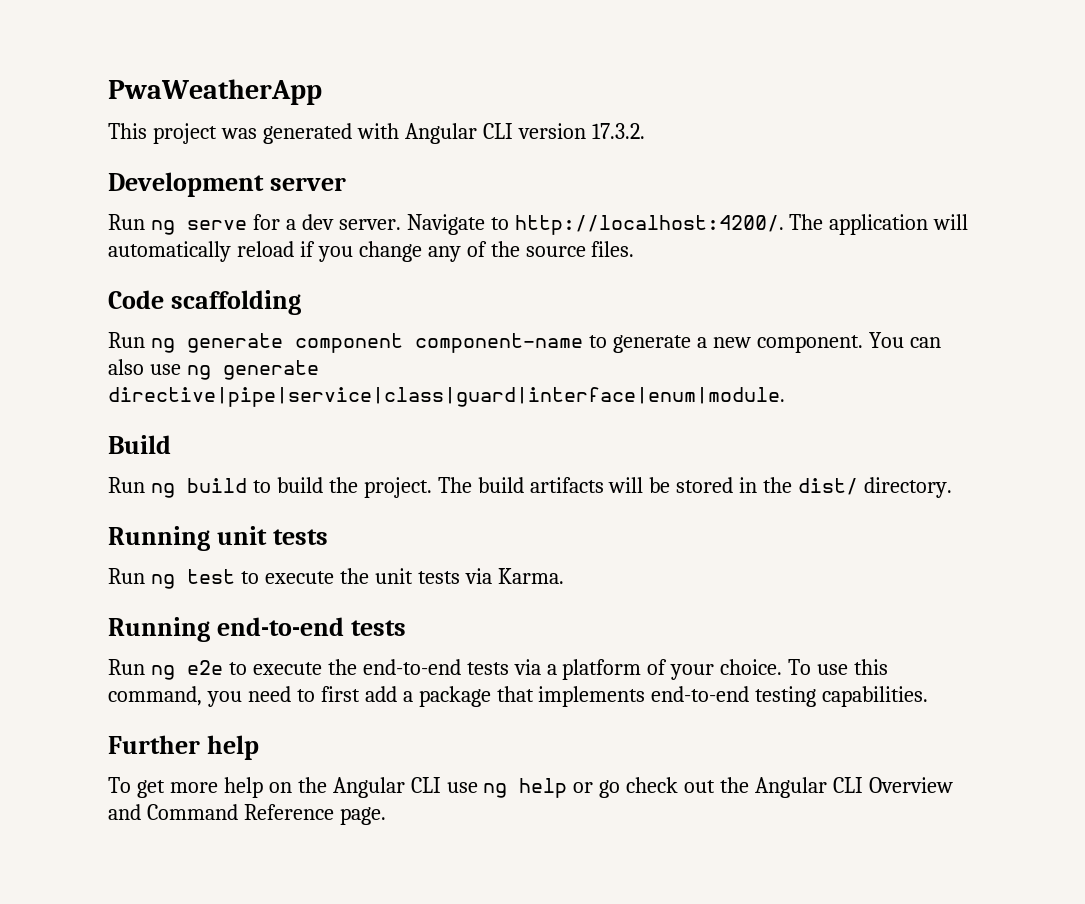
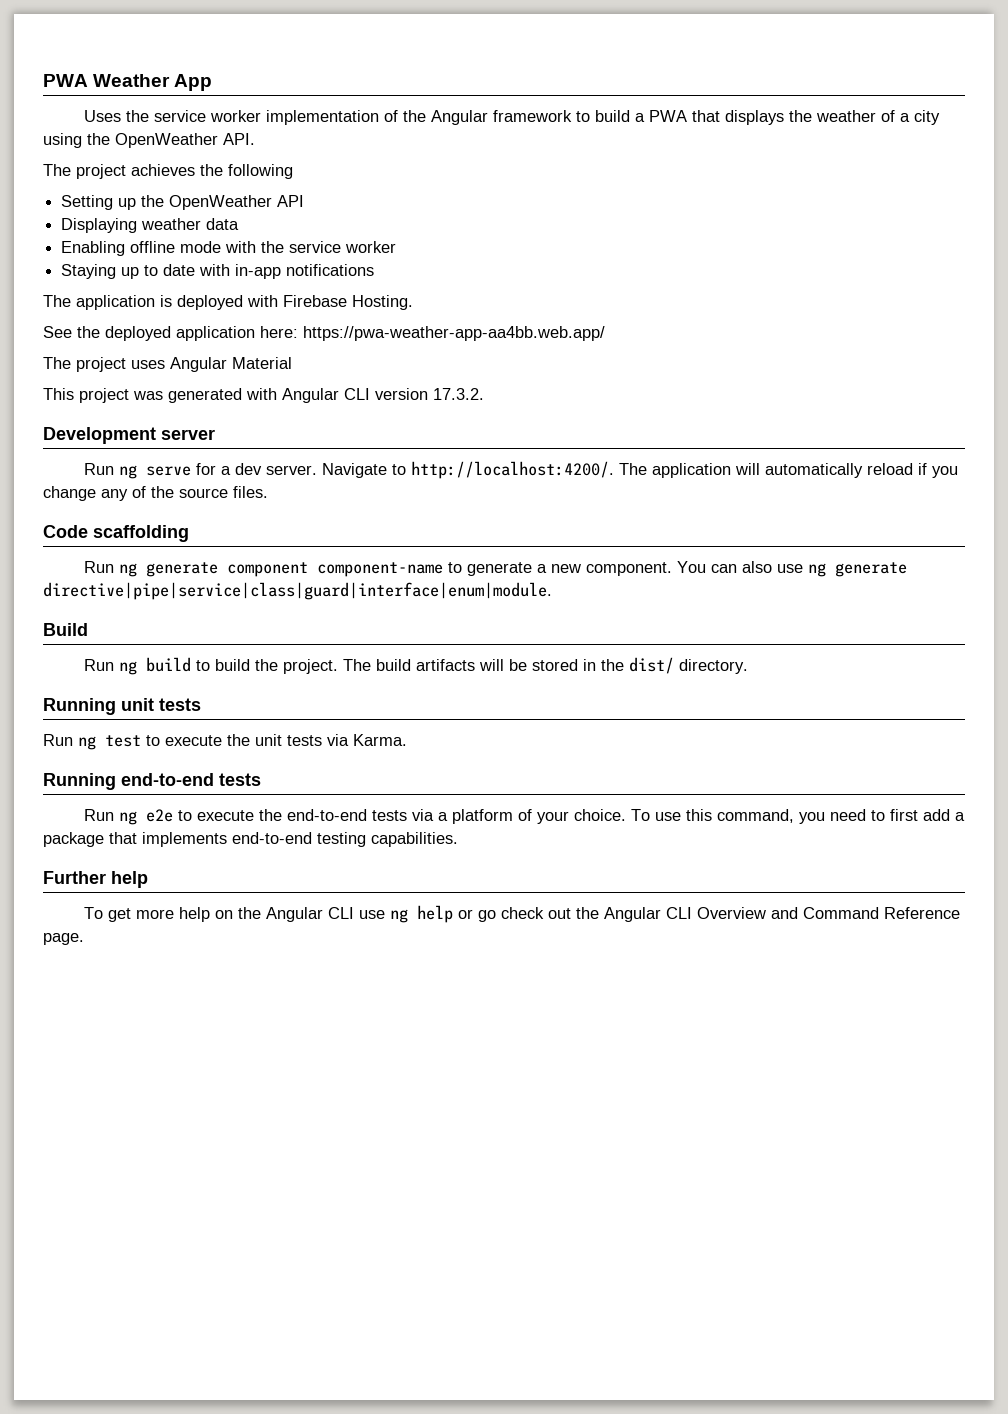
[108,79,322,105] PwaWeatherApp -> [43,74,213,91] [83,110,940,125] [43,133,255,148] [43,164,293,179] [61,195,305,210] [61,218,240,233] [61,241,397,256] [61,264,375,279] [43,295,413,310] [43,326,605,341] [43,357,292,372] PWA Weather App // Uses the service worker implementation of the Angular framework to build a PWA that displays the weather of a city using the OpenWeather API. // The project achieves the following // Setting up the OpenWeather API // Displaying weather data // Enabling offline mode with the service worker // Staying up to date with in-app notifications // The application is deployed with Firebase Hosting. // See the deployed application here: https://pwa-weather-app-aa4bb.web.app/ // The project uses Angular Material

